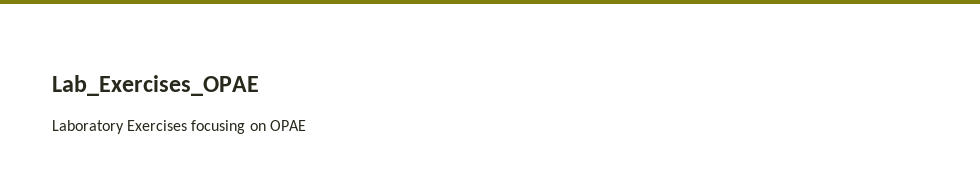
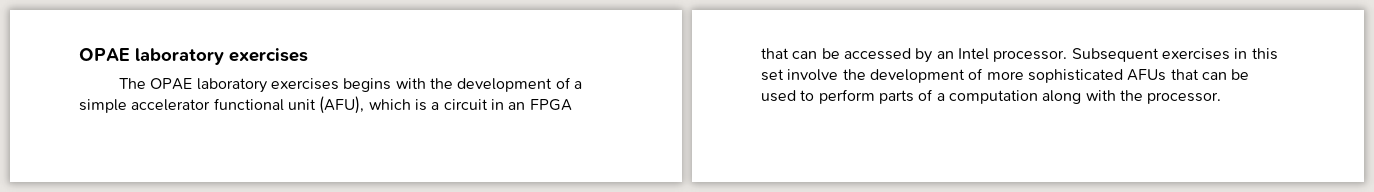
[52,75,259,96] [52,120,306,134] Lab_Exercises_OPAE // Laboratory Exercises focusing on OPAE -> [79,48,308,65] [118,77,582,93] [79,96,572,114] [761,48,1278,63] [761,68,1250,83] [761,89,1222,104] OPAE laboratory exercises // The OPAE laboratory exercises begins with the development of a simple accelerator functional unit (AFU), which is a circuit in an FPGA that can be accessed by an Intel processor. Subsequent exercises in this set involve the development of more sophisticated AFUs that can be used to perform parts of a computation along with the processor.

